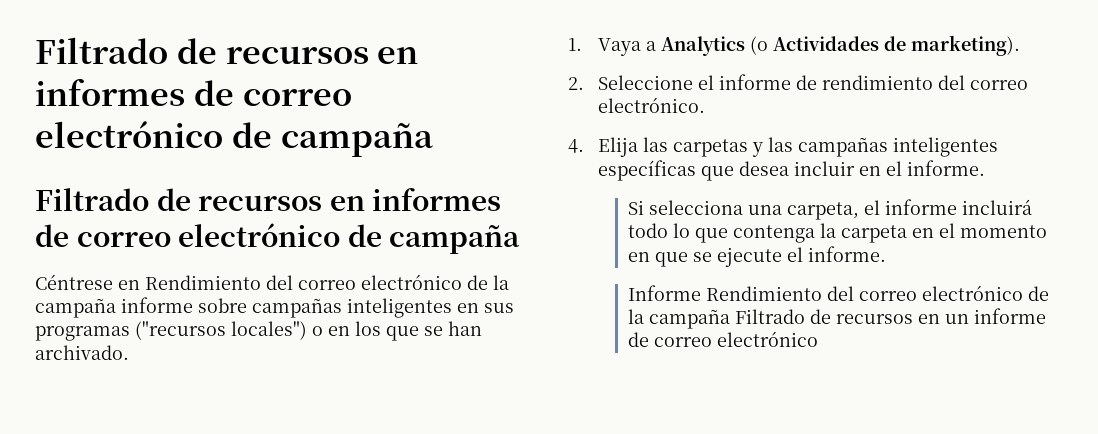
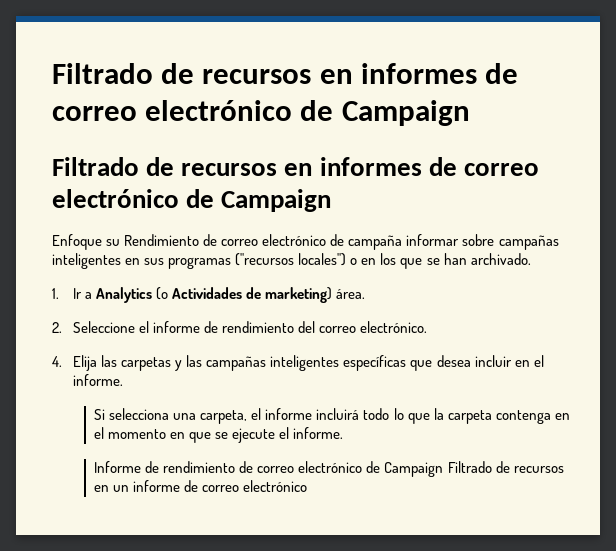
[35,37,419,64] [35,79,352,106] [35,121,433,157] [35,188,502,211] [35,223,521,254] [35,274,509,290] [35,297,193,318] Filtrado de recursos en informes de correo electrónico de campaña // Filtrado de recursos en informes de correo electrónico de campaña // Céntrese en Rendimiento del correo electrónico de la campaña informe -> [52,63,519,84] [52,100,470,126] [52,157,539,176] [52,189,332,212] [52,234,460,250] Filtrado de recursos en informes de correo electrónico de Campaign // Filtrado de recursos en informes de correo electrónico de Campaign // Enfoque su Rendimiento de correo electrónico de campaña informar
[597,38,641,56] Vaya -> [73,288,83,299] Ir
[910,35,1020,56] marketing). -> [265,287,366,303] marketing) área.
[732,225,815,243] contenga -> (430, 418) none
(907, 234) none -> [495,410,551,424] contenga
[705,285,1049,301] [627,309,730,329] Rendimiento del correo electrónico de la campaña -> [145,461,444,477] de rendimiento de correo electrónico de Campaign

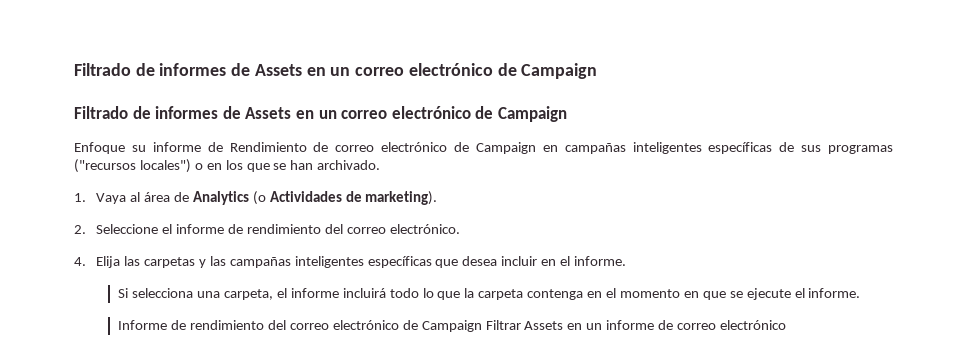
[52,63,519,84] Filtrado de recursos en informes de -> [74,63,351,76] Filtrado de informes de Assets en un
[181,157,457,176] recursos en informes de -> [155,106,337,119] informes de Assets en un
(121, 242) none -> [152,142,223,152] informe de
[348,234,559,250] [52,253,141,269] campaña informar sobre campañas inteligentes en -> [475,142,795,154] Campaign en campañas inteligentes específicas de
[73,288,93,299] Ir a -> [96,192,189,204] Vaya al área de
[265,287,366,303] marketing) área. -> [365,191,438,205] marketing).
[239,461,564,477] de correo electrónico de Campaign Filtrado de recursos -> [268,320,564,332] del correo electrónico de Campaign Filtrar Assets

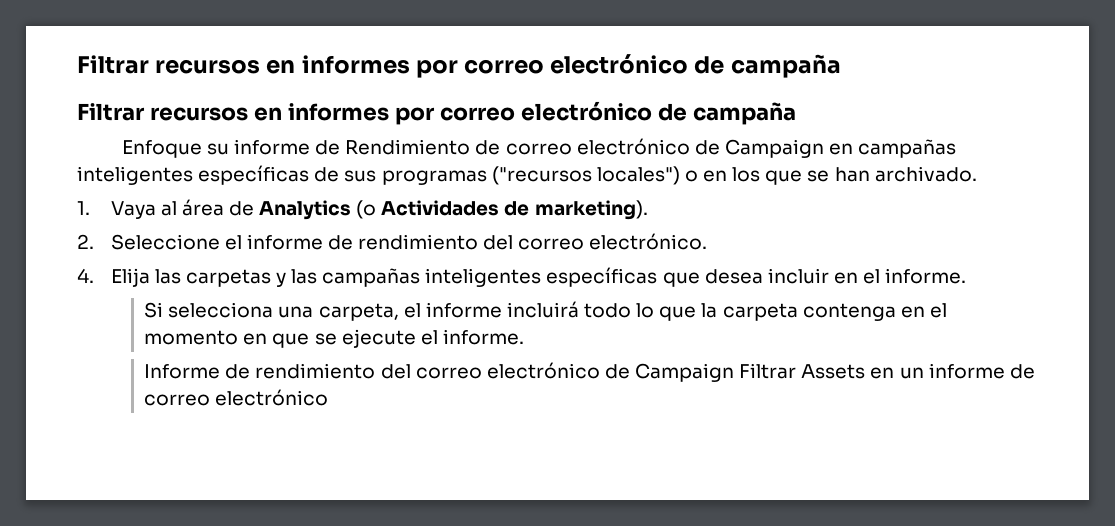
[74,63,598,79] [74,106,567,122] Filtrado de informes de Assets en un correo electrónico de Campaign // Filtrado de informes de Assets en un correo electrónico de Campaign -> [77,54,841,78] [77,101,796,125] Filtrar recursos en informes por correo electrónico de campaña // Filtrar recursos en informes por correo electrónico de campaña

